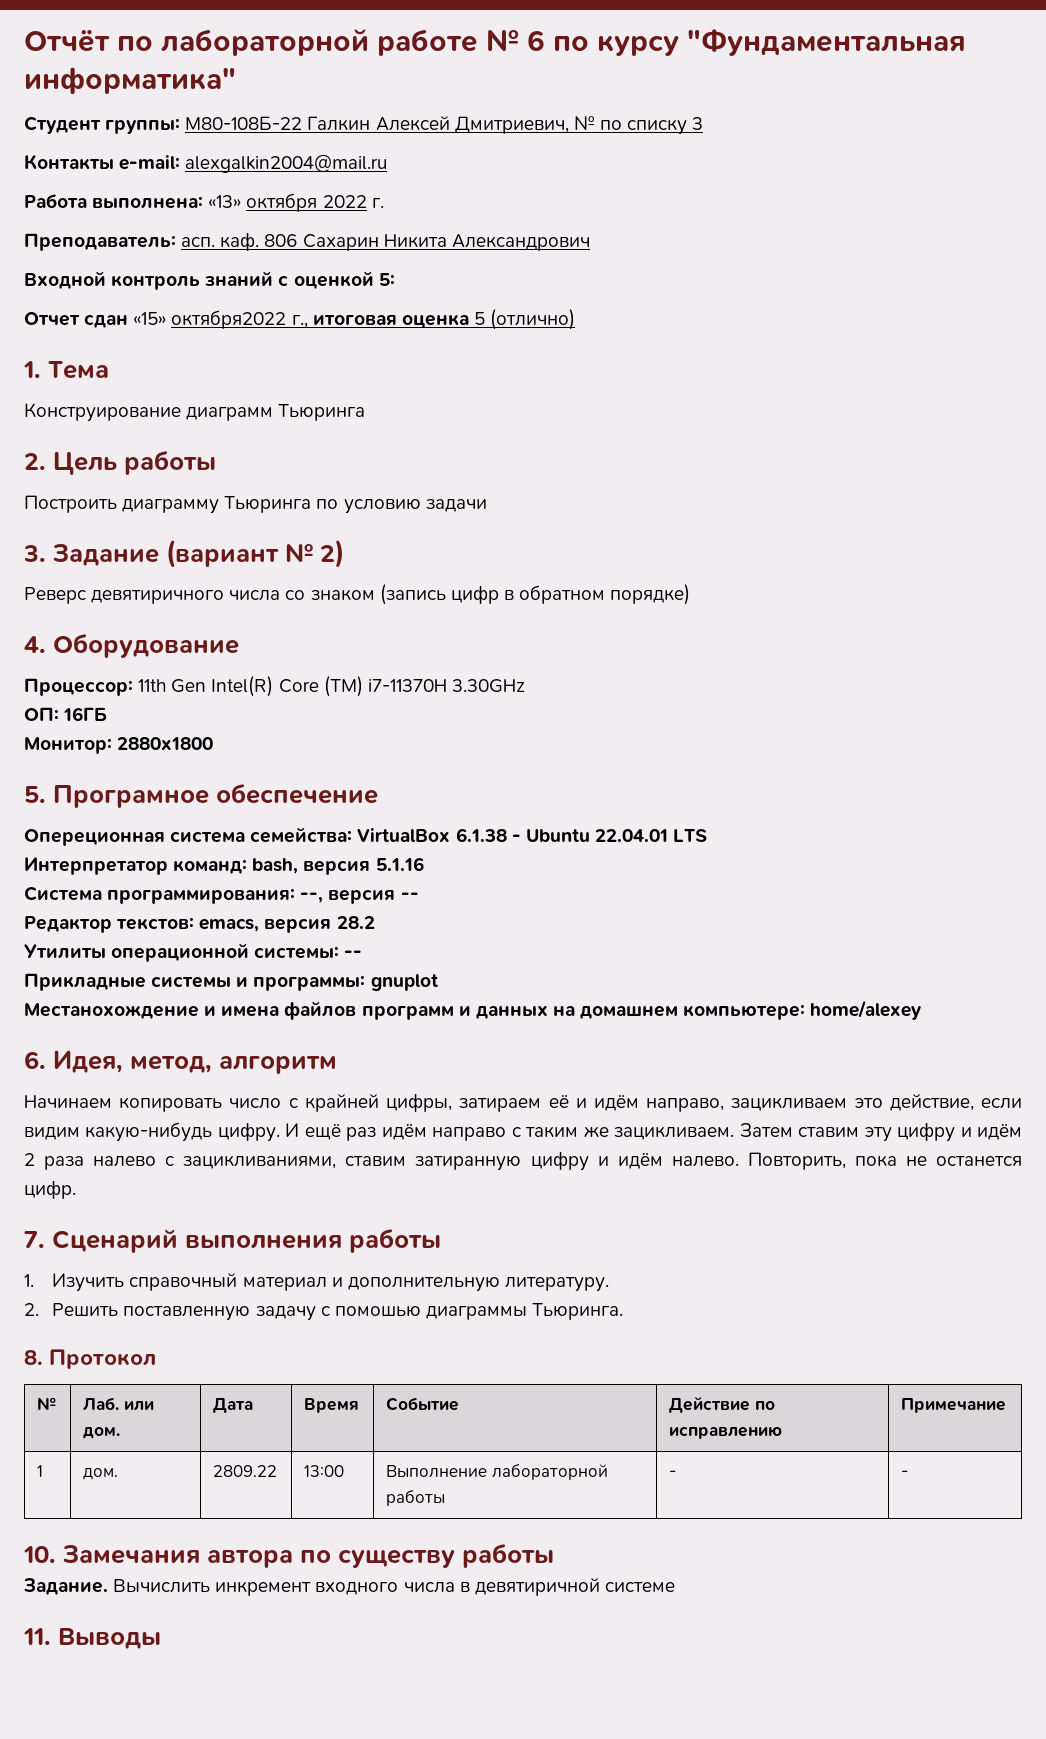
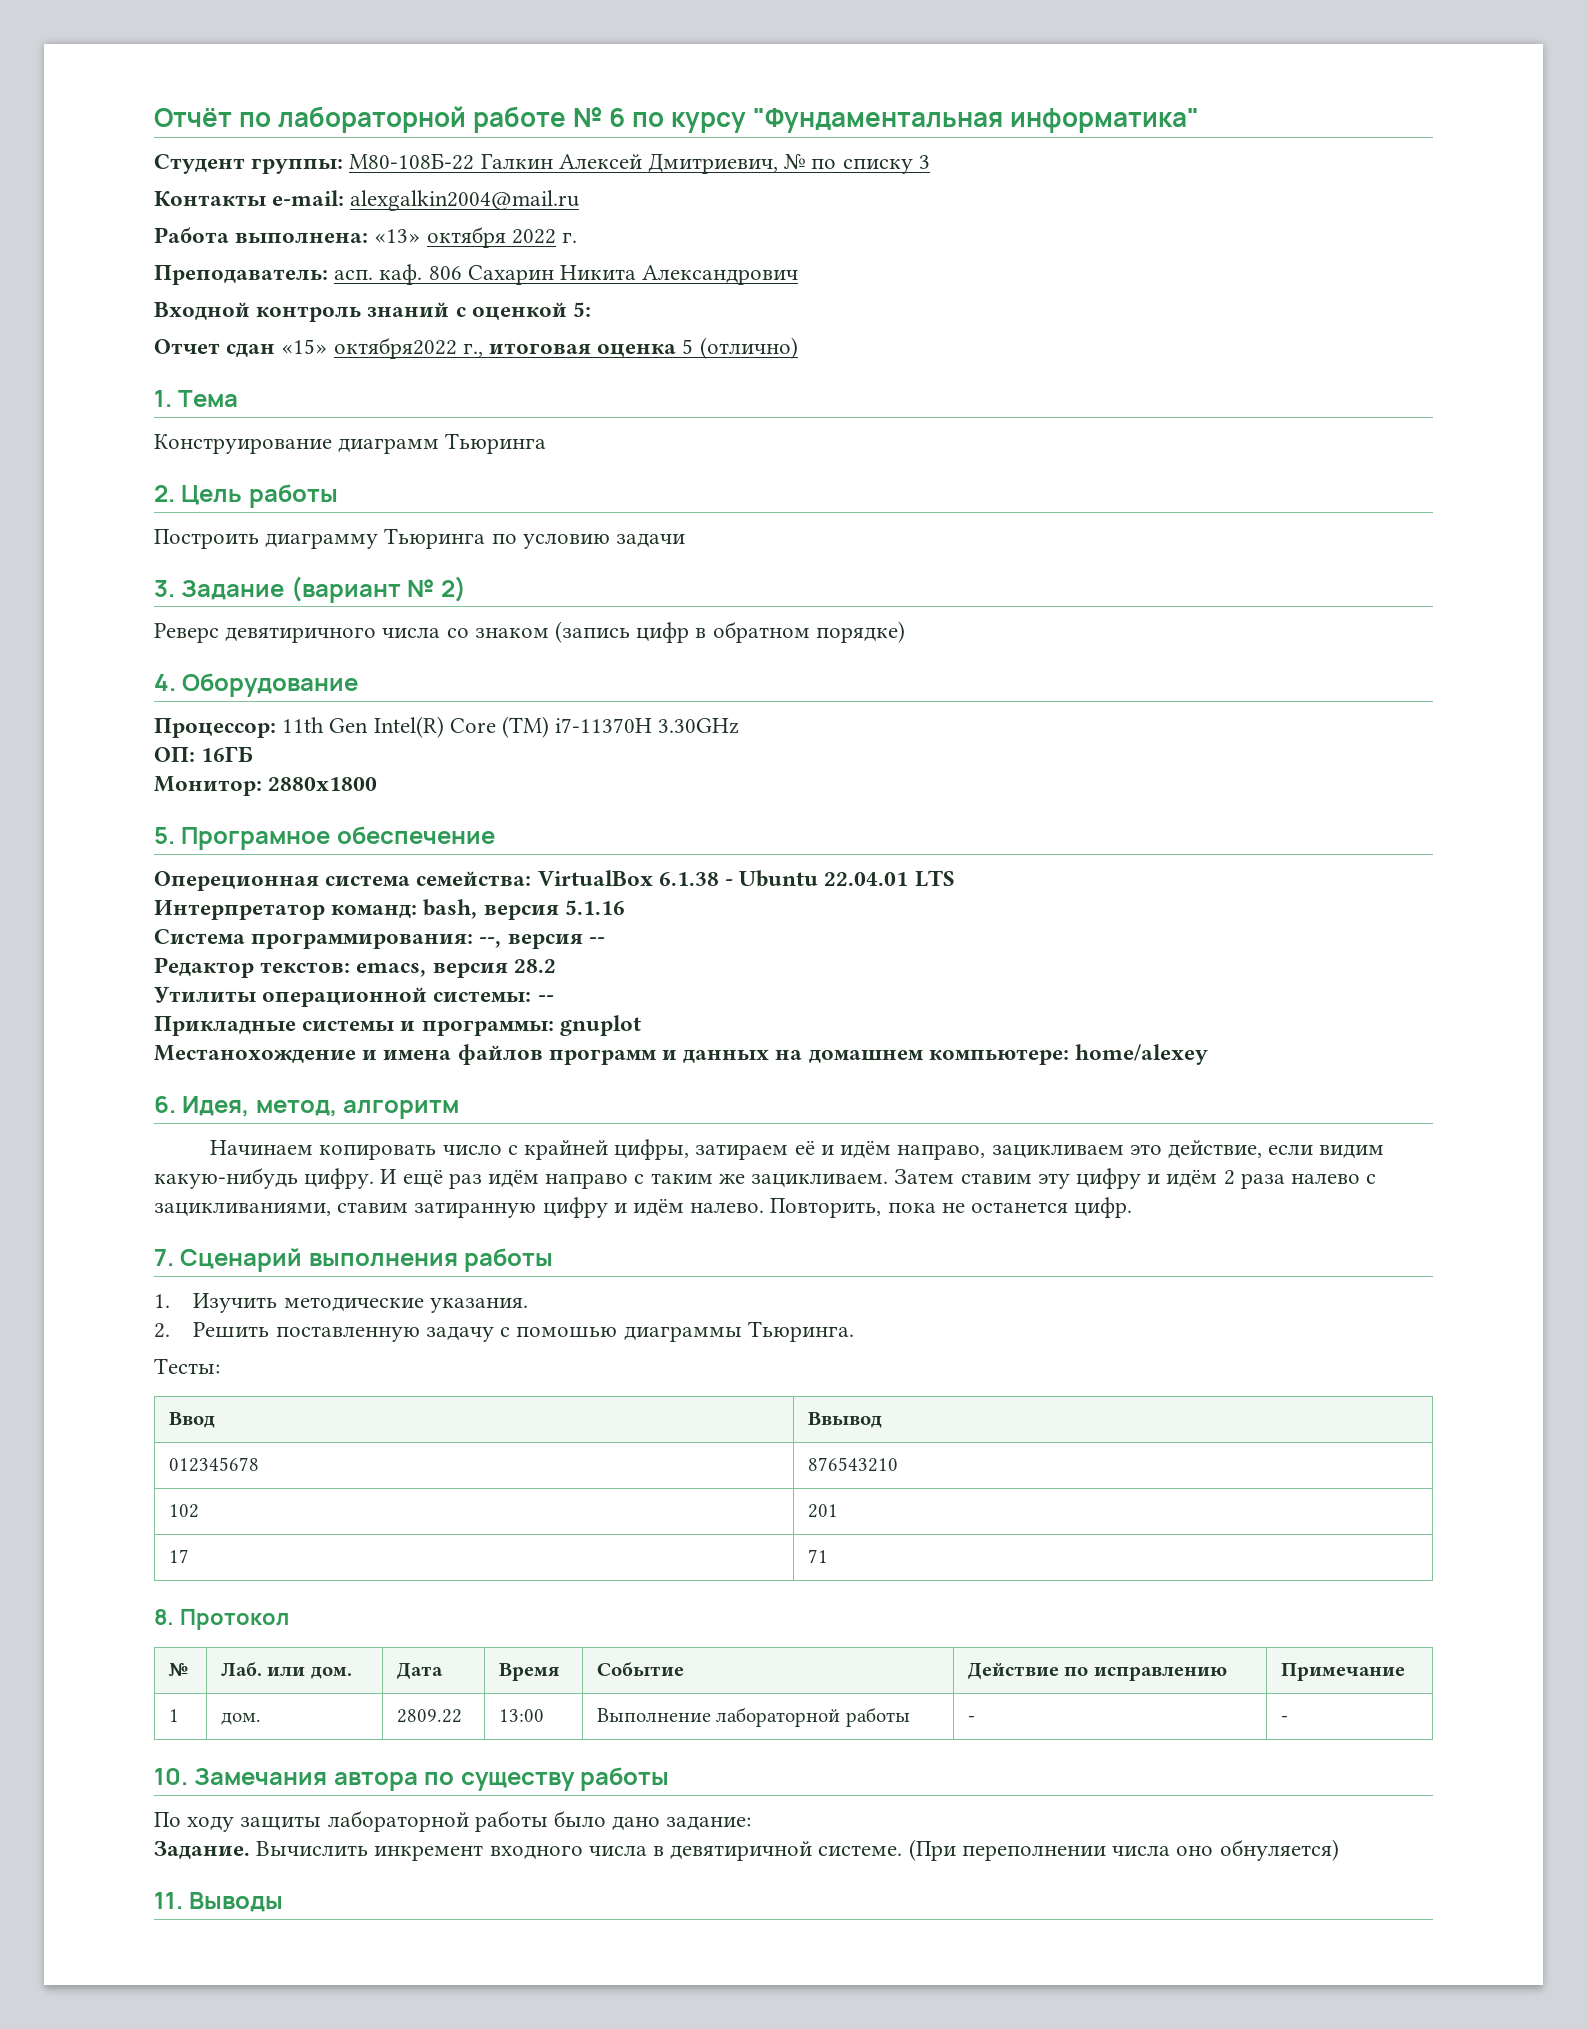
[129,1273,609,1292] справочный материал и дополнительную литературу. -> [283,1297,528,1313] методические указания.
(624, 1311) none -> [154,1358,220,1374] [168,1412,215,1428] [807,1412,882,1428] [168,1457,259,1472] [807,1457,898,1472] [168,1504,199,1518] [807,1504,838,1518] [168,1549,189,1563] [807,1549,828,1563] // Тесты: // Ввод | Ввывод // 012345678 | 876543210 // 102 | 201 // 17 | 71
(554, 1556) none -> [154,1810,752,1832] // По ходу защиты лабораторной работы было дано задание:
[604,1582,675,1592] системе -> [818,1839,1339,1861] системе. (При переполнении числа оно обнуляется)

